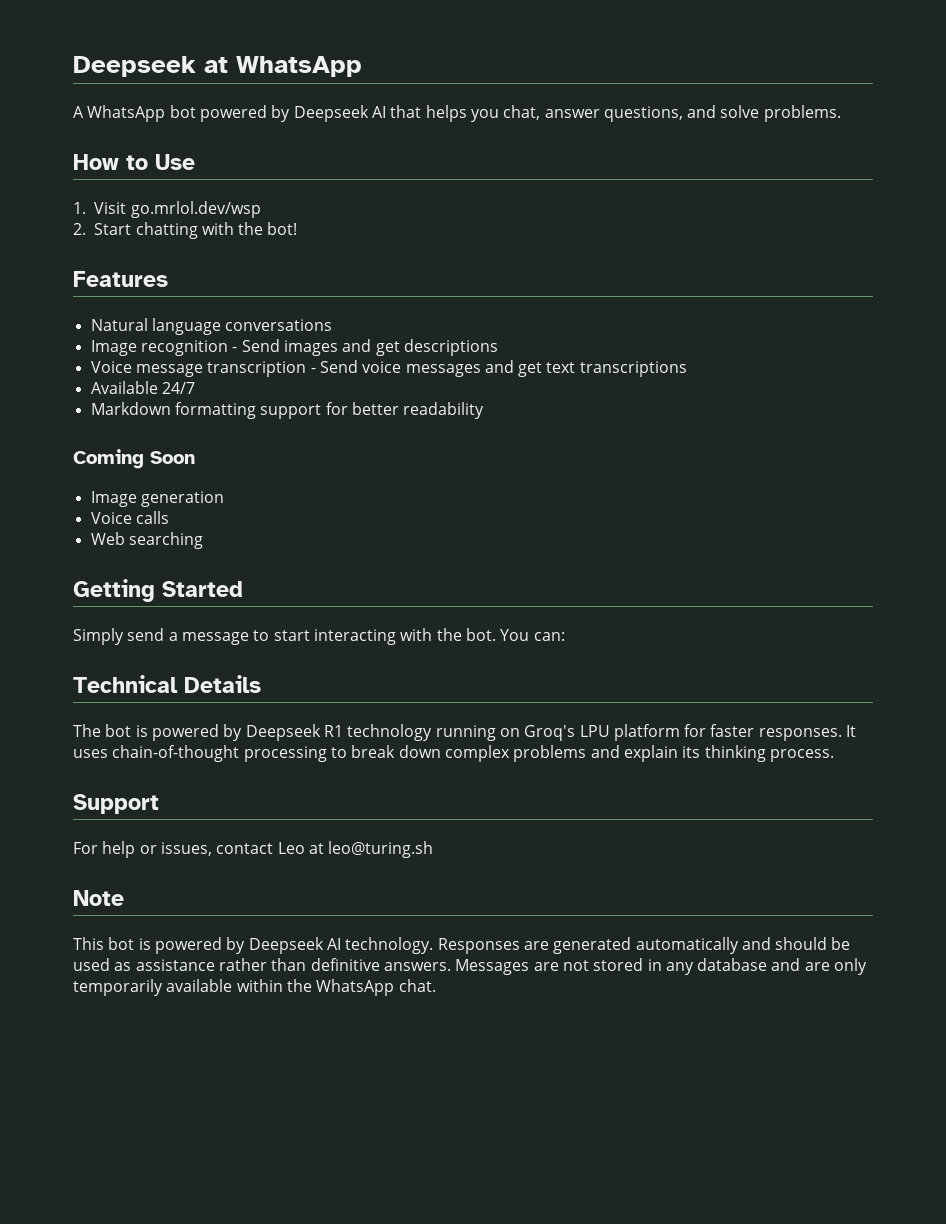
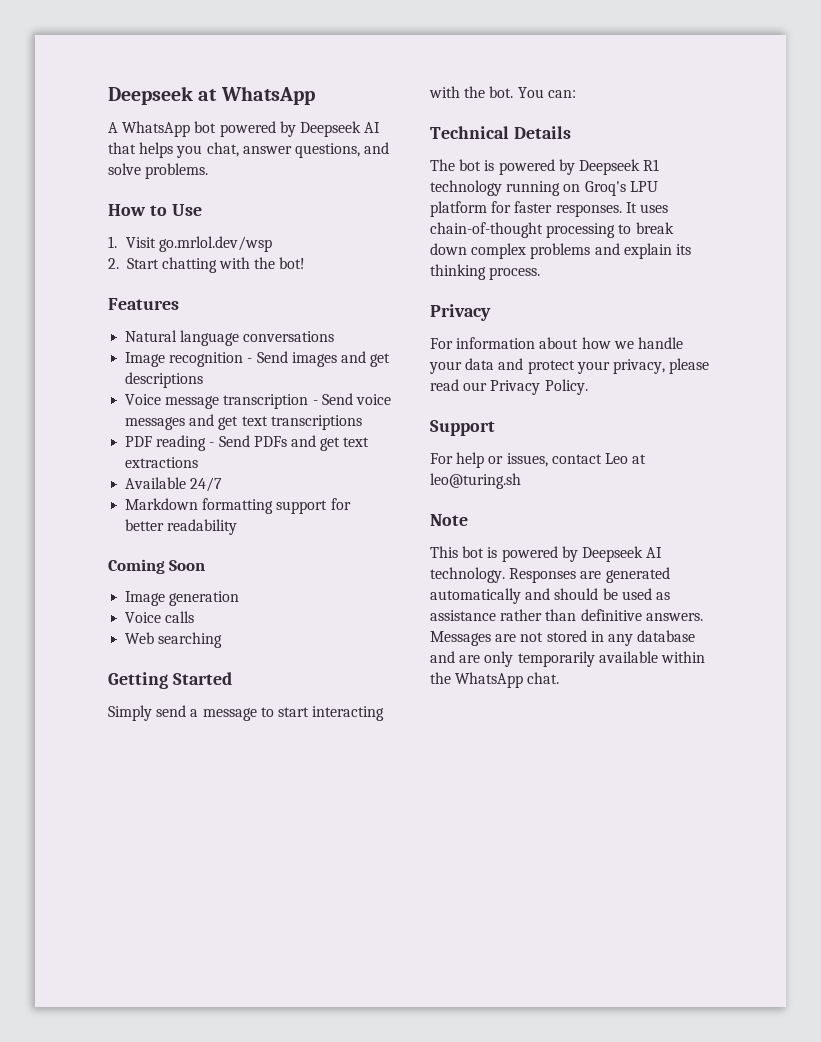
(687, 369) none -> [125,435,370,451] [125,457,199,468] // PDF reading - Send PDFs and get text extractions
(834, 755) none -> [430,304,491,321] [430,337,683,349] [429,358,710,374] [430,379,588,395] // Privacy // For information about how we handle your data and protect your privacy, please read our Privacy Policy.

